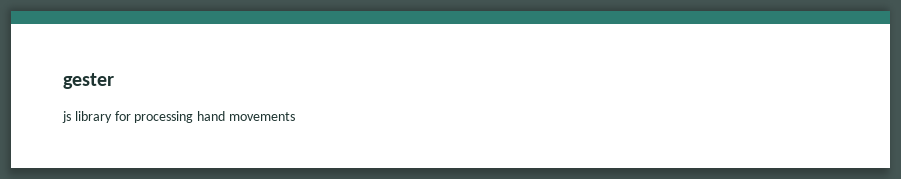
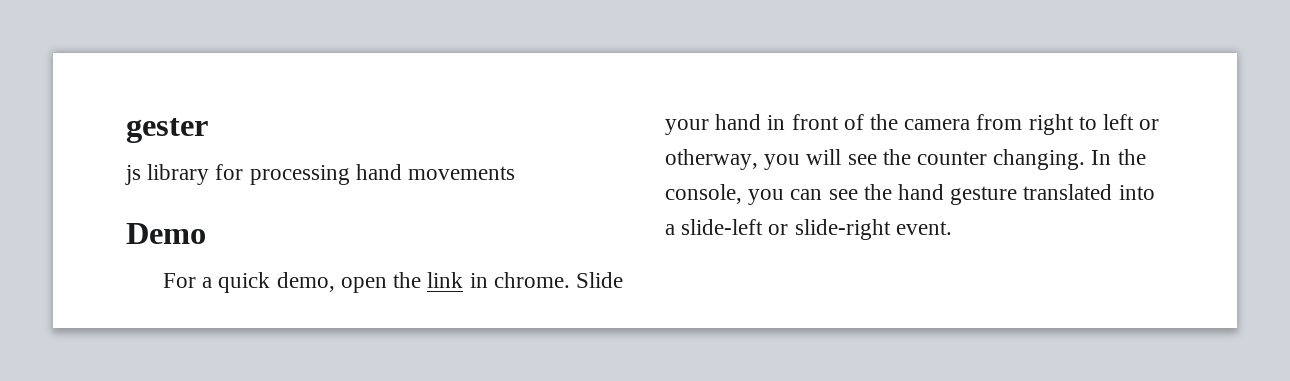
(295, 116) none -> [126,223,206,244] [163,272,623,293] [665,114,1160,135] [665,149,1146,170] [665,184,1155,205] [665,219,952,240] // Demo // For a quick demo, open the link in chrome. Slide your hand in front of the camera from right to left or otherway, you will see the counter changing. In the console, you can see the hand gesture translated into a slide-left or slide-right event.

